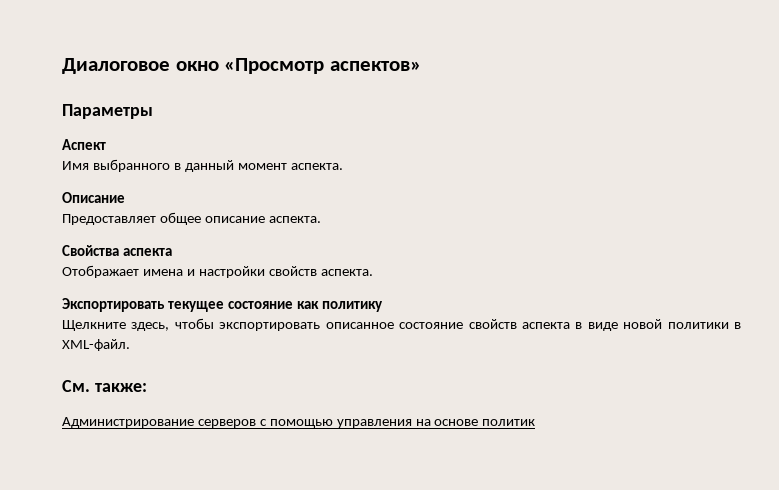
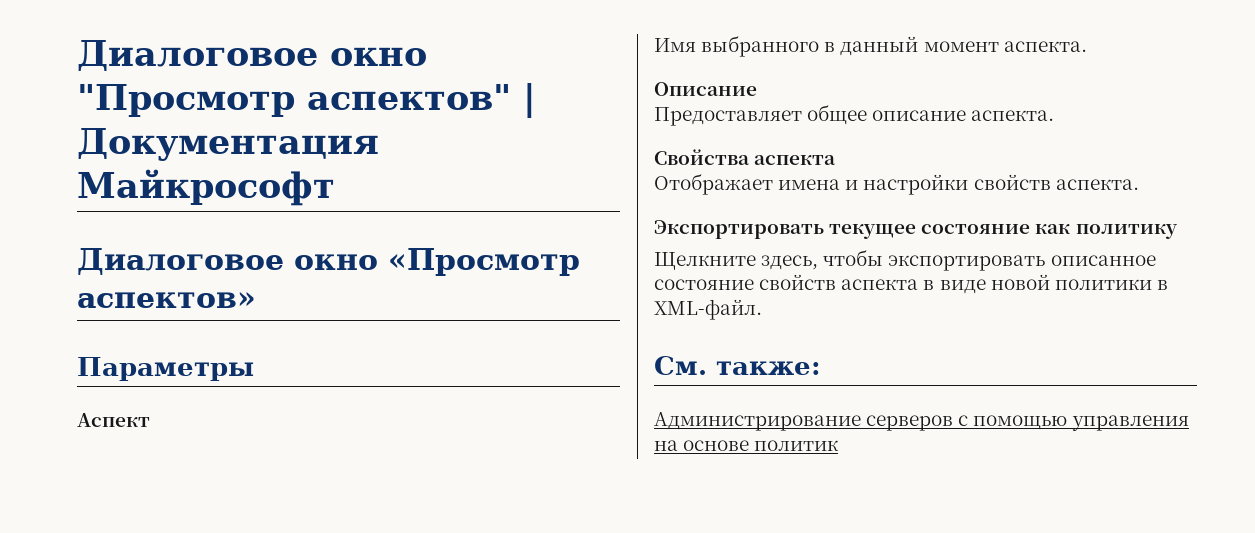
[62,58,219,74] Диалоговое окно -> [77,40,427,71] [77,83,536,118] [77,128,379,161] [77,169,335,206] [77,248,378,275] Диалоговое окно "Просмотр аспектов" | Документация Майкрософт // Диалоговое окно

